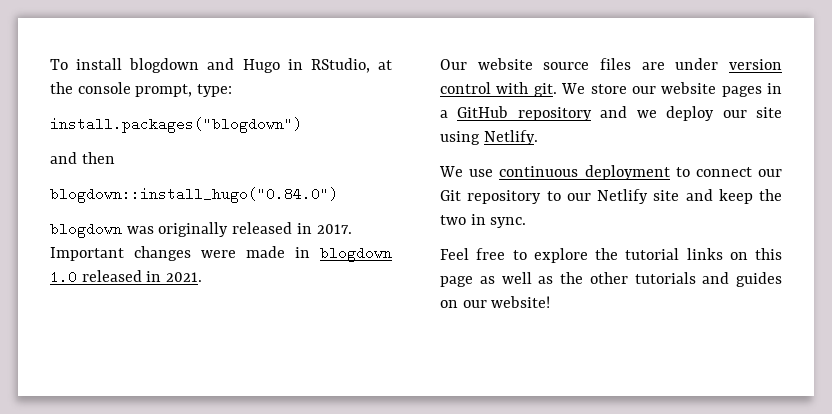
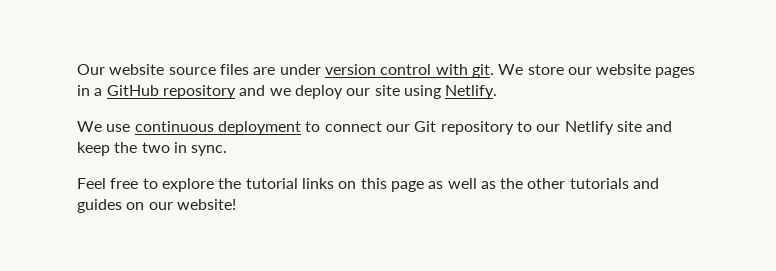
[50,58,392,73] [50,82,233,97] [50,117,302,133] [50,152,115,164] [50,187,338,203] [50,222,352,238] [50,246,392,262] [50,270,203,284] To install blogdown and Hugo in RStudio, at the console prompt, type: // install.packages("blogdown") // and then // blogdown::install_hugo("0.84.0") // blogdown was originally released in 2017. Important changes were made in blogdown 1.0 released in 2021. // -> (77, 69) none

